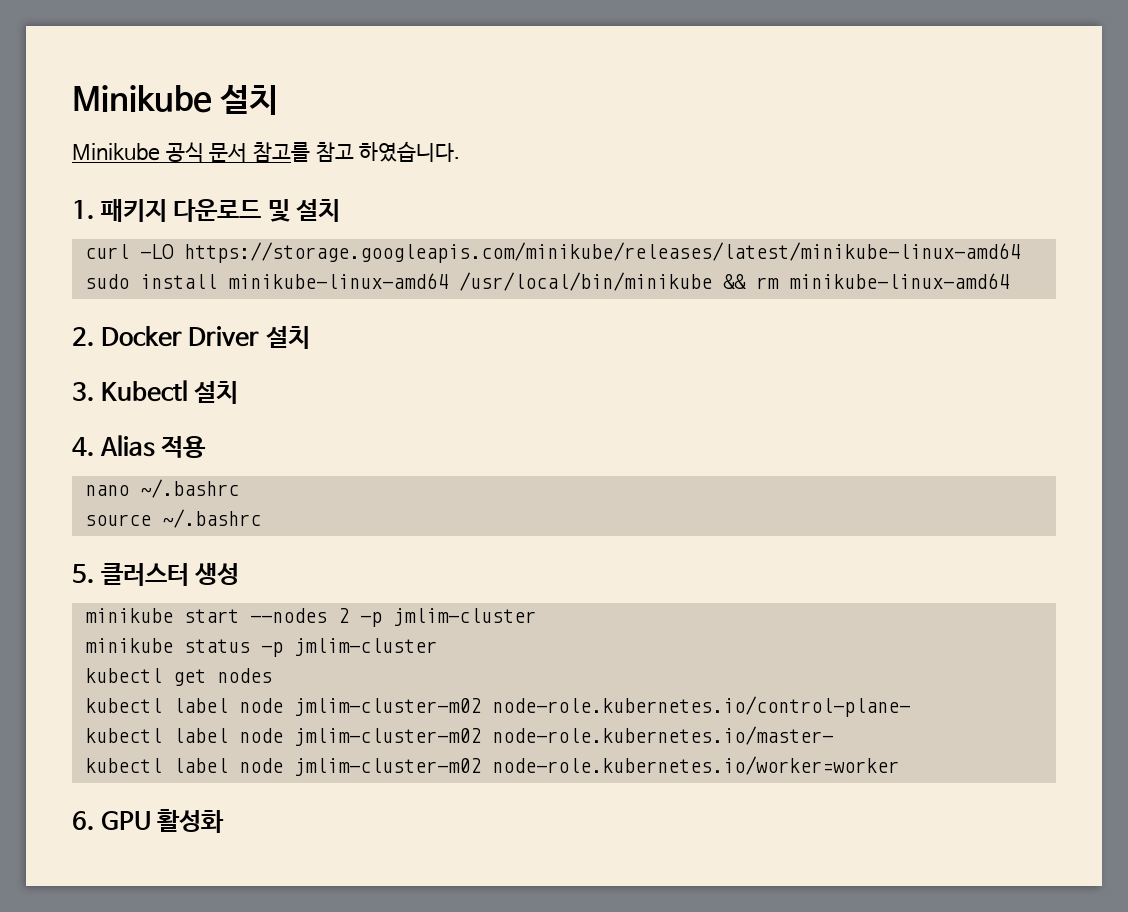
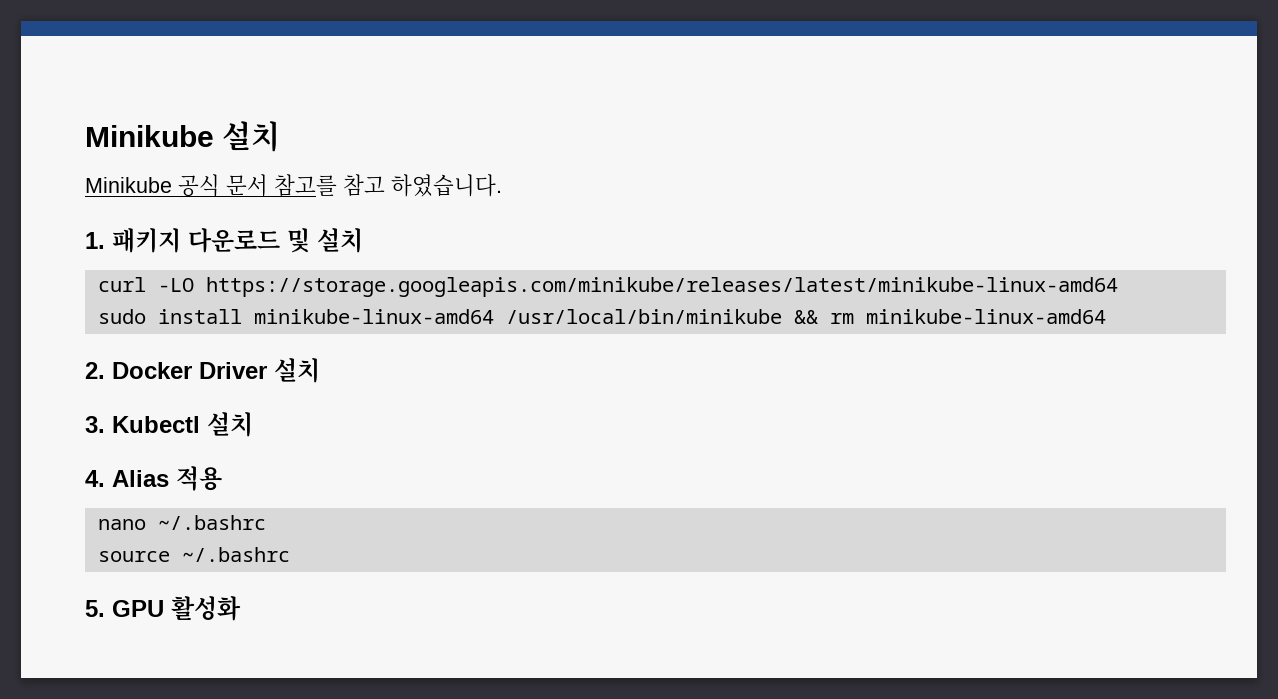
[100,563,240,586] [84,608,536,627] [84,638,437,657] [84,668,272,686] [84,696,910,717] [84,726,833,746] [84,756,899,776] [72,811,94,831] 클러스터 생성 // minikube start --nodes 2 -p jmlim-cluster // minikube status -p jmlim-cluster // kubectl get nodes // kubectl label node jmlim-cluster-m02 node-role.kubernetes.io/control-plane- // kubectl label node jmlim-cluster-m02 node-role.kubernetes.io/master- // kubectl label node jmlim-cluster-m02 node-role.kubernetes.io/worker=worker // 6. -> (105, 608) none

